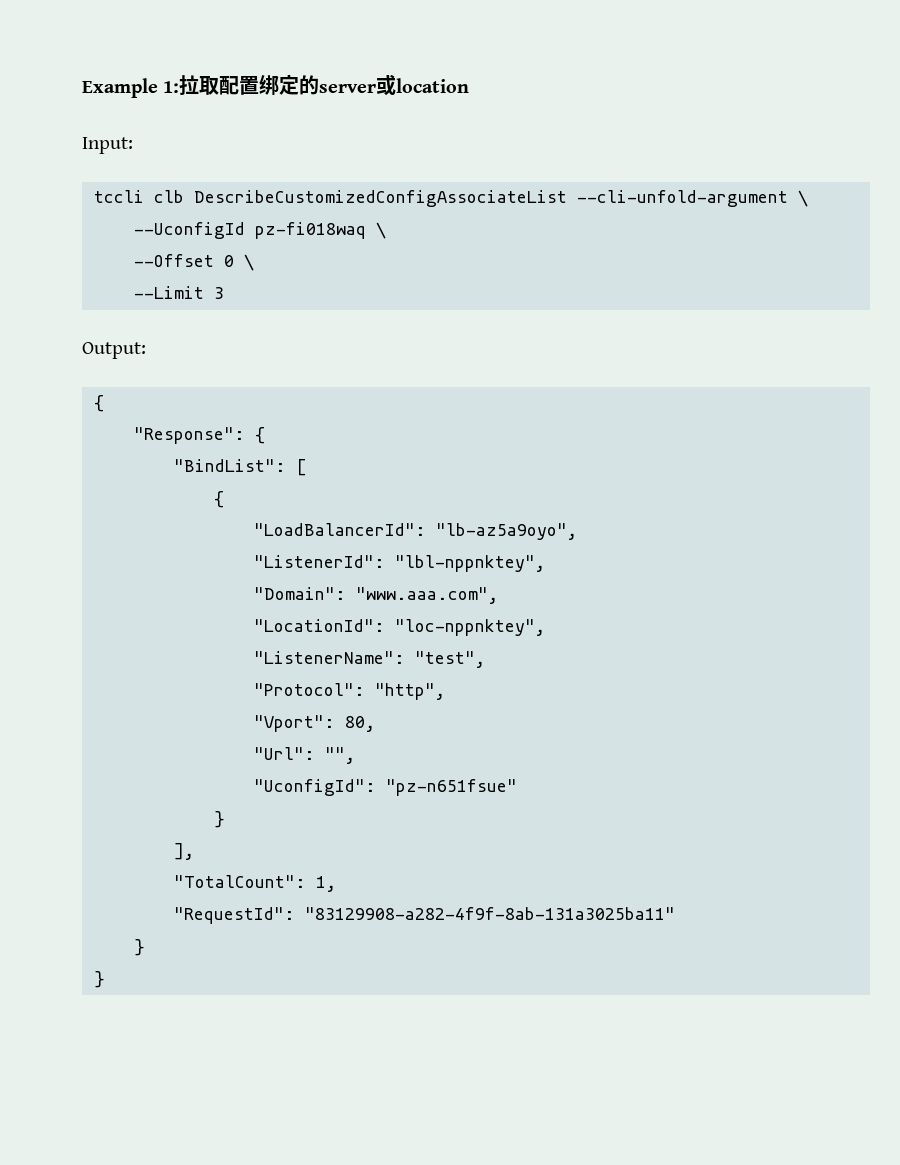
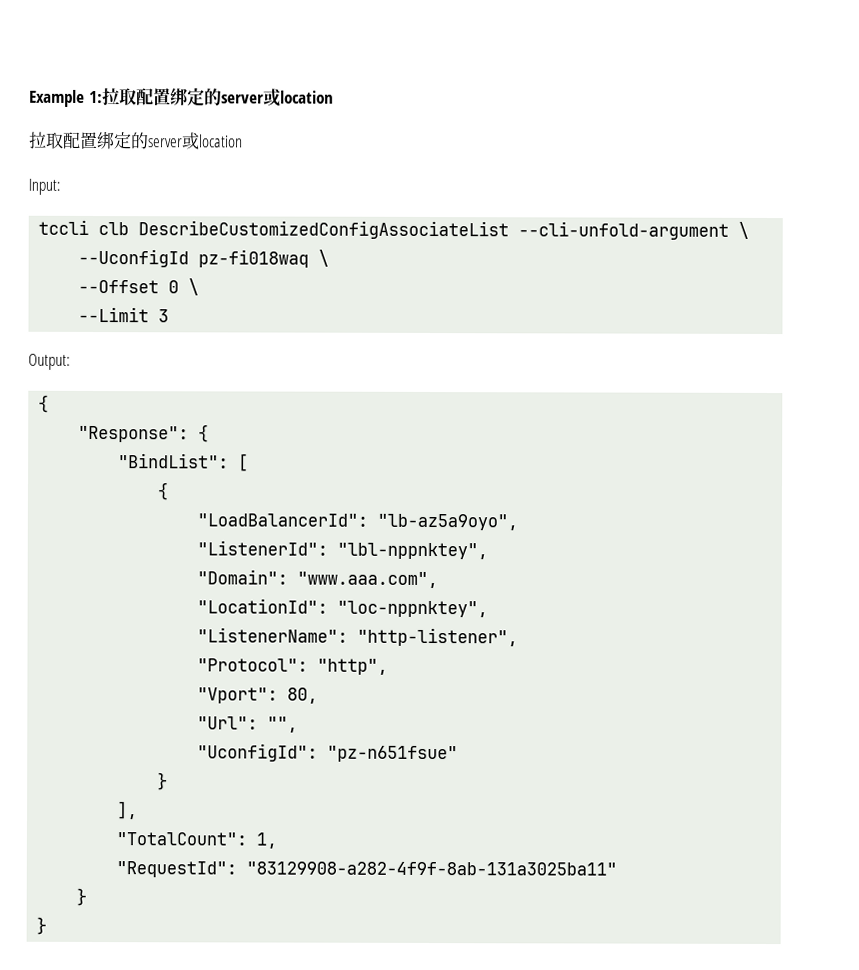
(470, 85) none -> [28,131,243,150] // 拉取配置绑定的server或location
[415,651,485,668] "test", -> [357,627,519,647] "http-listener",

